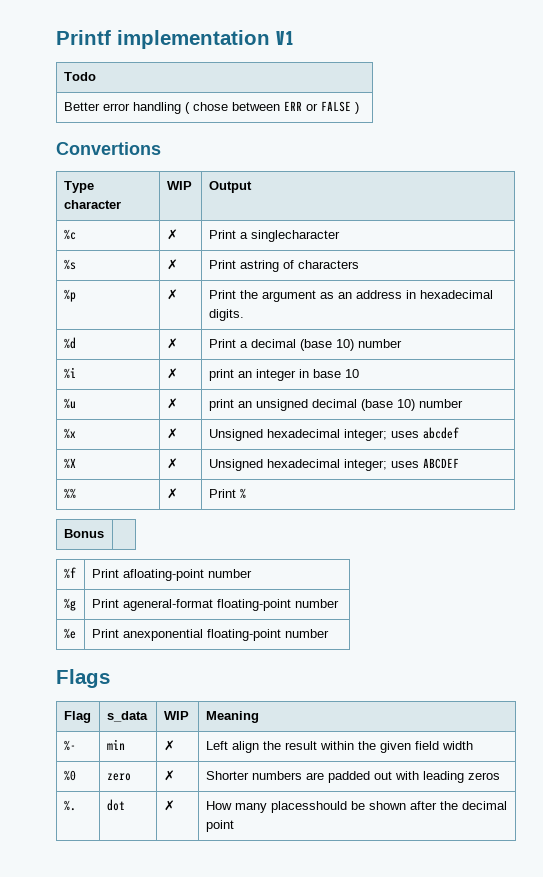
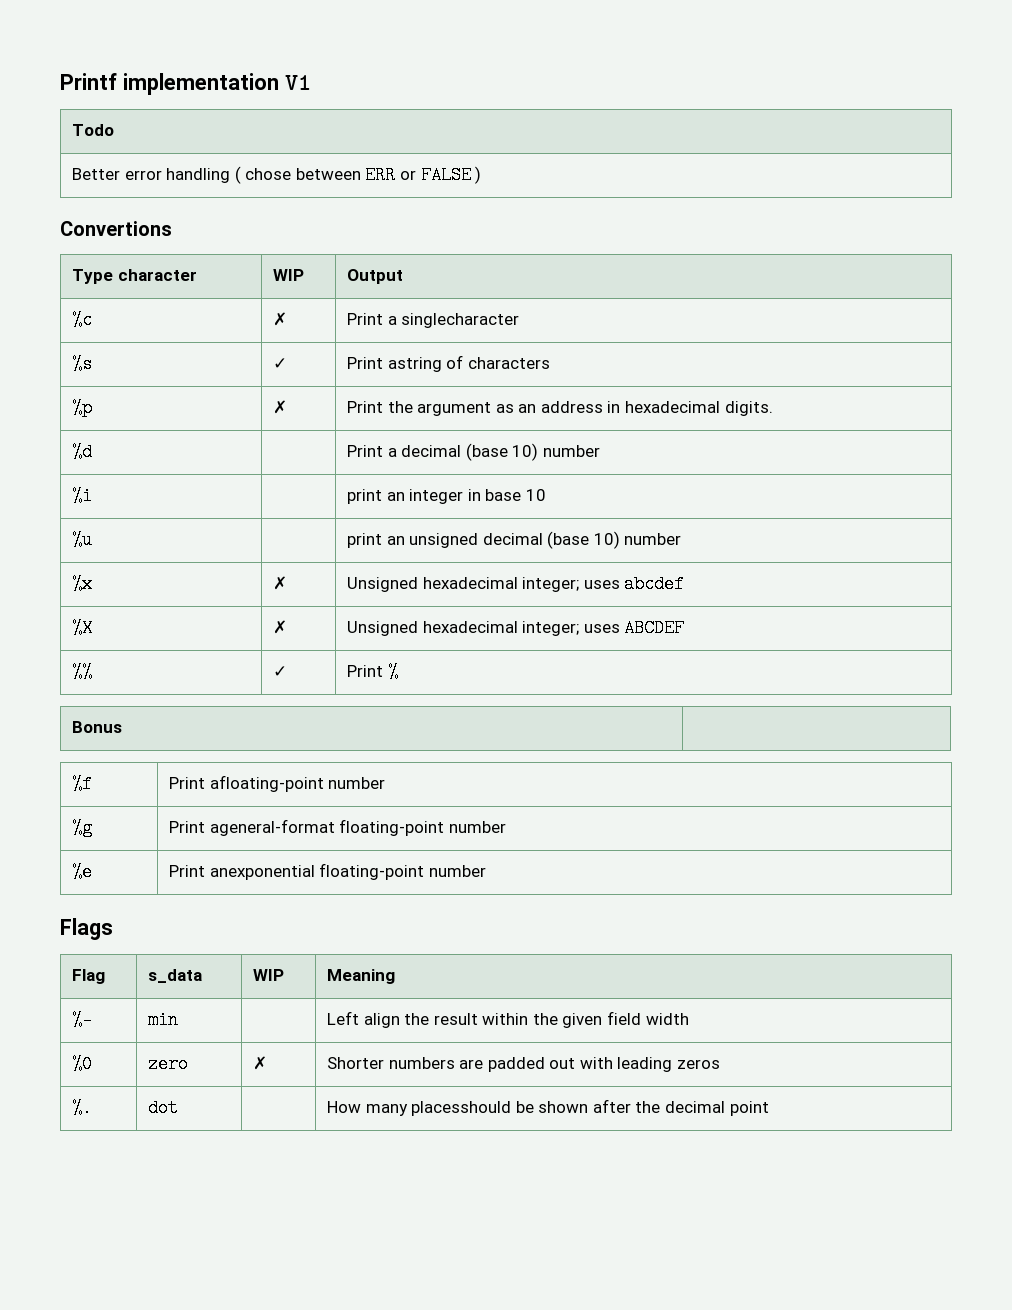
[166,259,178,270] ✗ -> [272,358,287,369] ✓
[166,338,178,349] ✗ -> (92, 452) none
[166,368,178,379] ✗ -> (92, 496) none
[166,398,178,409] ✗ -> (92, 540) none
[166,488,178,499] ✗ -> [272,666,287,677] ✓
[163,740,175,751] ✗ -> (178, 1020) none
[163,800,175,811] ✗ -> (178, 1108) none

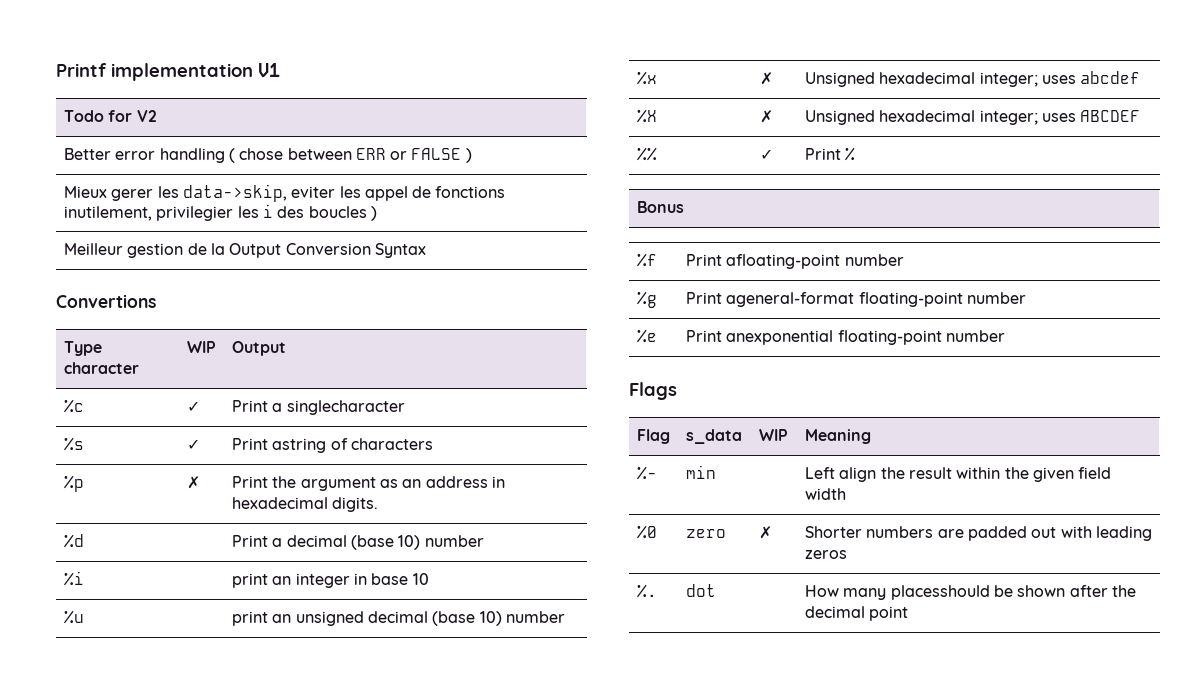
(114, 130) none -> [108,110,157,122] for V2
(482, 175) none -> [63,184,506,202] [63,204,377,221] [63,243,426,258] // Mieux gerer les data->skip, eviter les appel de fonctions inutilement, privilegier les i des boucles ) // Meilleur gestion de la Output Conversion Syntax
[272,312,287,326] ✗ -> [186,401,200,412] ✓

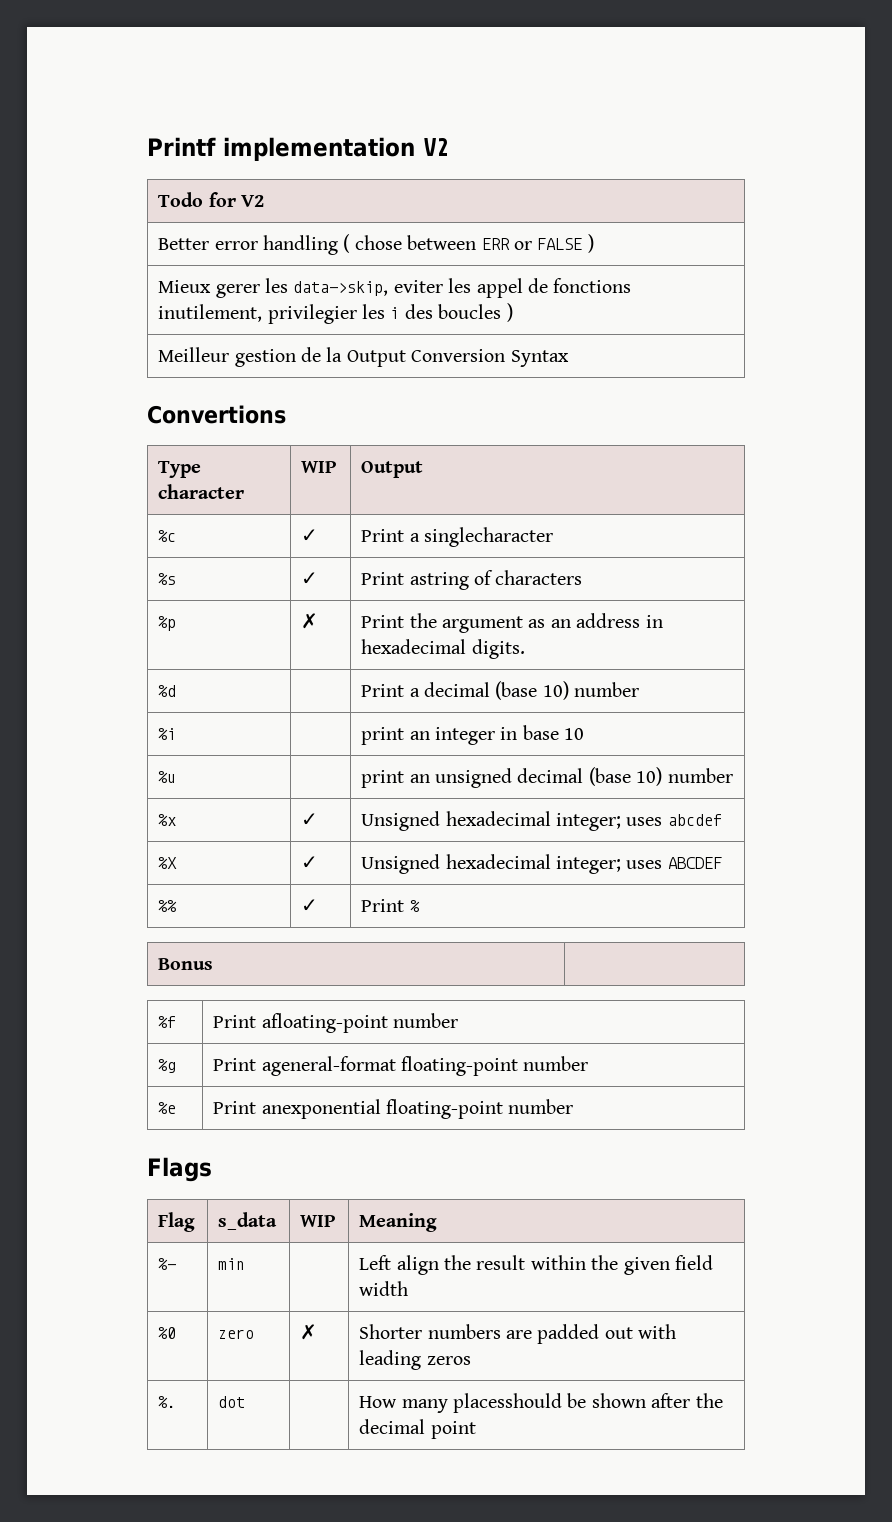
[258,63,280,77] V1 -> [423,138,449,156] V2
[759,72,773,85] ✗ -> [301,813,319,826] ✓
[759,110,773,123] ✗ -> [301,856,319,869] ✓

